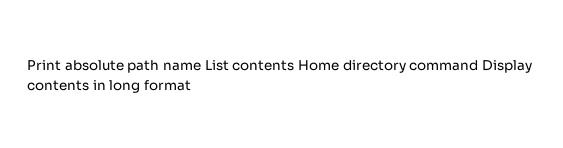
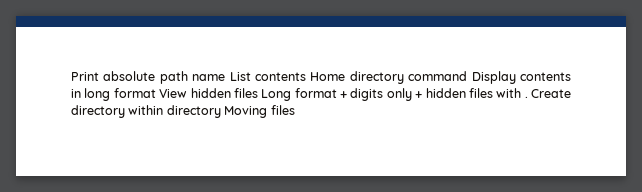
(191, 85) none -> [159,88,571,101] [71,105,295,118] View hidden files Long format + digits only + hidden files with . Create directory within directory Moving files

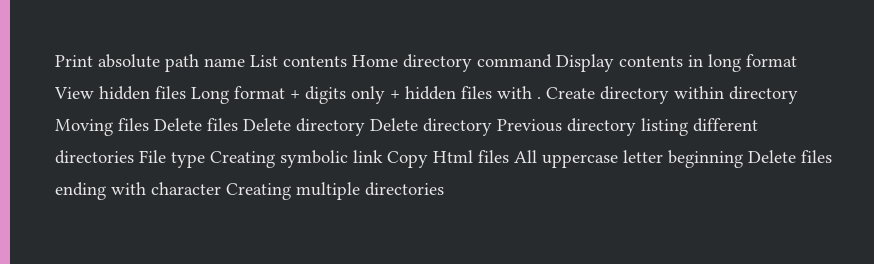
(295, 110) none -> [154,118,758,136] [55,150,832,168] [55,182,444,200] Delete files Delete directory Delete directory Previous directory listing different directories File type Creating symbolic link Copy Html files All uppercase letter beginning Delete files ending with character Creating multiple directories

